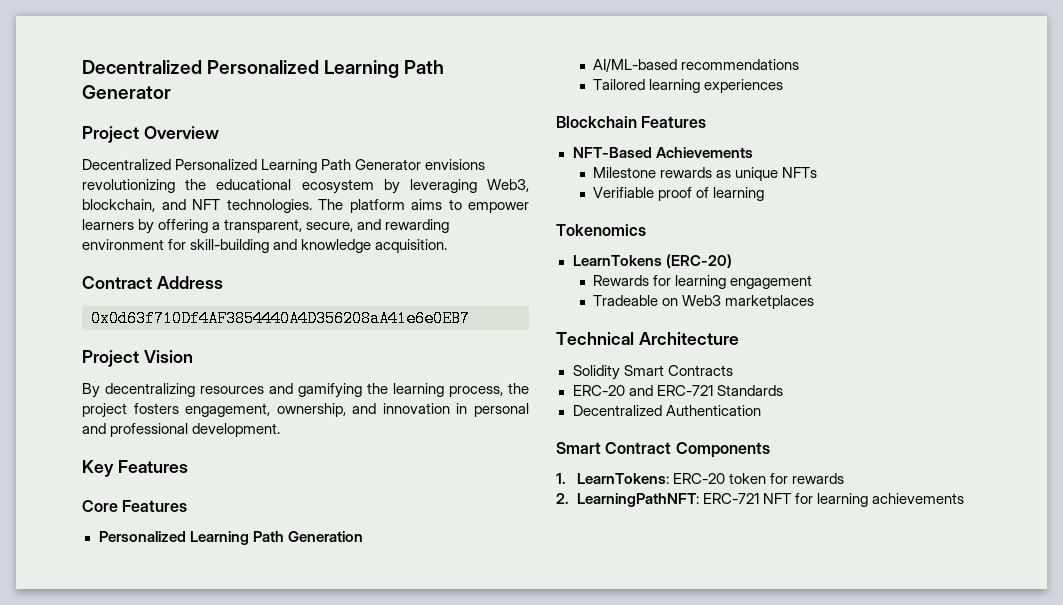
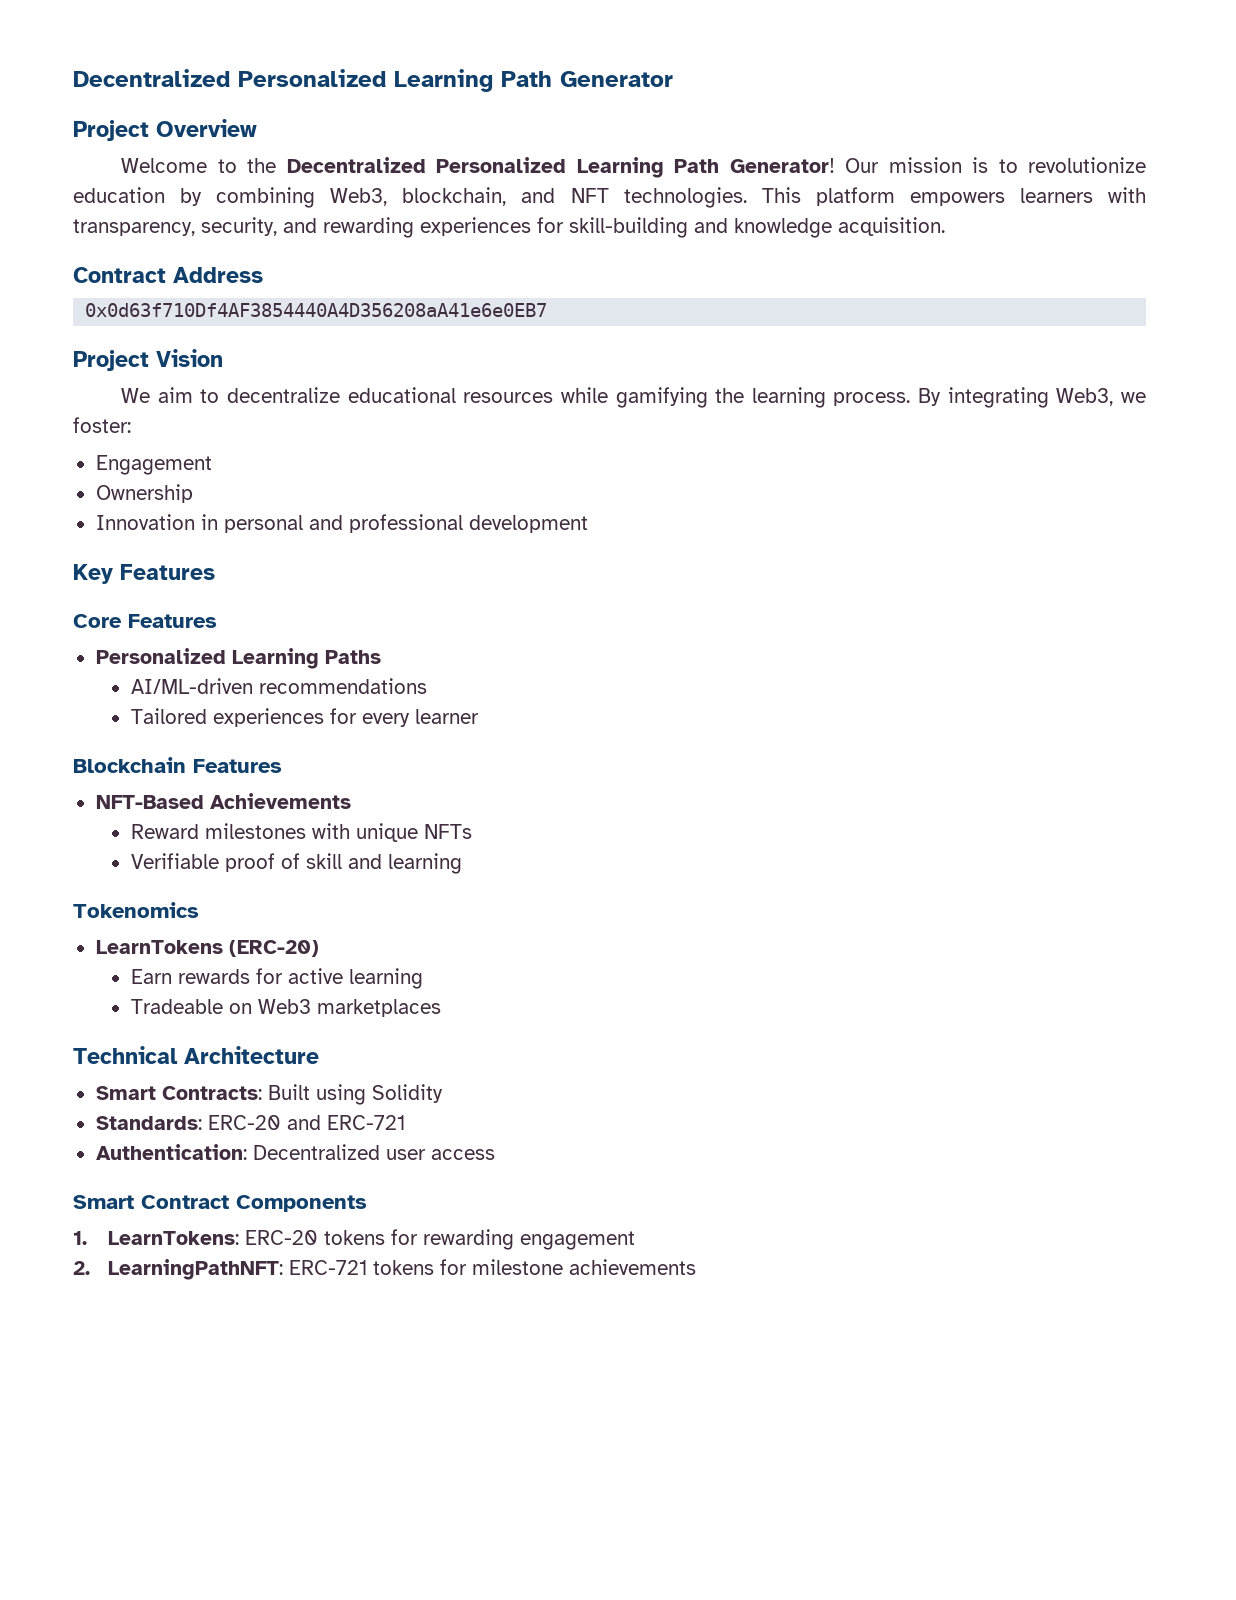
[82,159,486,173] [82,179,477,194] Decentralized Personalized Learning Path Generator envisions revolutionizing the educational ecosystem by leveraging -> [121,157,1146,178] [73,187,316,208] Welcome to the Decentralized Personalized Learning Path Generator! Our mission is to revolutionize education by combining
[318,199,529,213] [82,219,354,234] The platform aims to empower learners by offering a transparent, secure, -> [761,187,1147,206] [73,217,277,236] This platform empowers learners with transparency, security,
[82,239,164,250] environment -> [420,217,531,236] experiences
[82,383,529,398] [82,403,450,418] By decentralizing resources and gamifying the learning process, the project fosters engagement, ownership, and innovation -> [121,387,1146,408] [73,417,131,433] [95,455,212,475] [95,484,193,503] [95,514,195,530] We aim to decentralize educational resources while gamifying the learning process. By integrating Web3, we foster: // Engagement // Ownership // Innovation
[192,423,281,437] development. -> [468,515,588,533] development
[252,531,363,542] [593,58,678,72] Path Generation // AI/ML-based -> [324,650,381,664] [130,678,253,694] Paths // AI/ML-driven
[649,79,784,93] learning experiences -> [212,708,479,727] experiences for every learner
[593,167,732,178] Milestone rewards as -> [130,823,350,839] Reward milestones with
(710, 192) none -> [305,853,382,869] skill and
[593,275,813,289] Rewards for learning engagement -> [130,968,423,989] Earn rewards for active learning
(739, 338) none -> [95,1084,366,1105] Smart Contracts: Built using
[623,365,733,376] Smart Contracts // -> [95,1116,202,1130] // Standards:
[716,385,783,396] [572,405,761,416] Standards // Decentralized Authentication -> [95,1144,495,1160] // Authentication: Decentralized user access
[728,473,844,484] token for rewards -> [324,1229,636,1250] tokens for rewarding engagement
[762,493,868,507] NFT for learning -> [373,1259,564,1275] tokens for milestone

